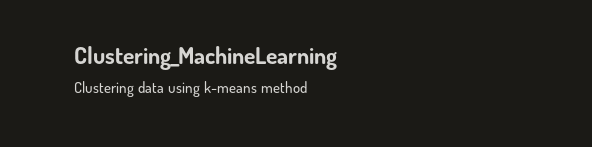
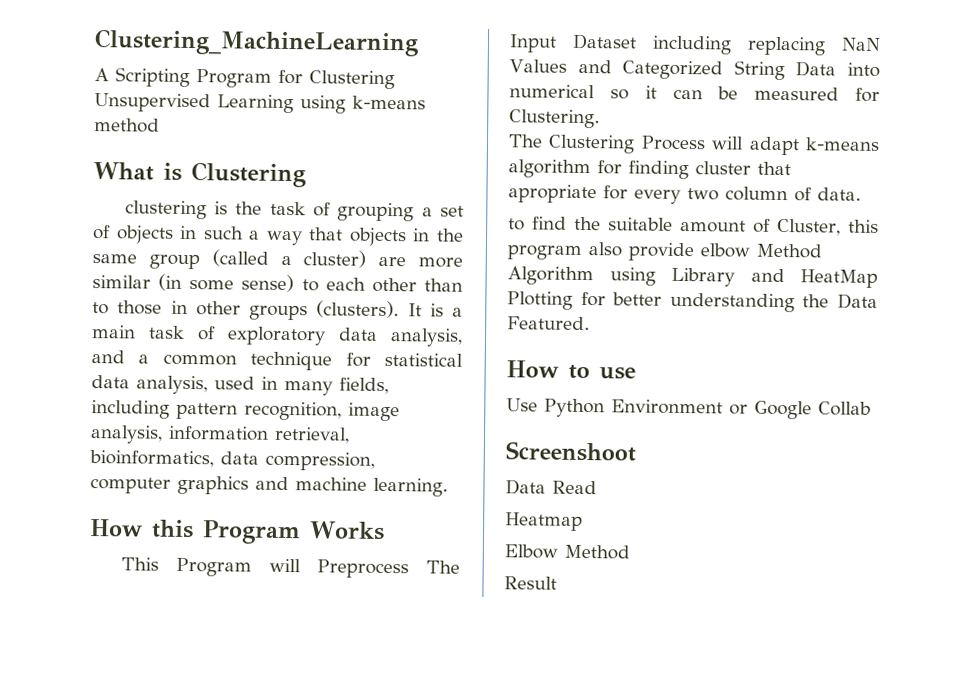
[74,81,308,97] Clustering data using k-means method -> [94,67,395,90] [94,93,426,114] [94,118,160,133] [93,162,306,188] [124,200,465,222] [92,225,464,247] [92,249,463,270] [92,273,463,293] [92,300,463,321] [91,325,463,347] [91,350,463,371] [91,375,389,396] [91,400,400,422] [90,425,350,444] [89,450,375,471] [90,475,448,497] [89,519,385,545] [120,557,460,579] [509,33,881,56] [509,59,880,81] [509,84,880,102] [509,109,600,129] [508,134,880,156] [508,159,791,180] [508,184,861,204] [508,216,879,236] [507,242,822,262] [507,266,878,288] [507,291,878,313] [507,316,590,331] [506,360,636,380] [506,398,871,420] [505,441,636,462] [505,479,597,495] [505,512,583,531] [504,544,630,560] [504,576,557,590] A Scripting Program for Clustering Unsupervised Learning using k-means method // What is Clustering // clustering is the task of grouping a set of objects in such a way that objects in the same group (called a cluster) are more similar (in some sense) to each other than to those in other groups (clusters). It is a main task of exploratory data analysis, and a common technique for statistical data analysis, used in many fields, including pattern recognition, image analysis, information retrieval, bioinformatics, data compression, computer graphics and machine learning. // How this Program Works // This Program will Preprocess The Input Dataset including replacing NaN Values and Categorized String Data into numerical so it can be measured for Clustering. // The Clustering Process will adapt k-means algorithm for finding cluster that apropriate for every two column of data. // to find the suitable amount of Cluster, this program also provide elbow Method Algorithm using Library and HeatMap Plotting for better understanding the Data Featured. // How to use // Use Python Environment or Google Collab // Screenshoot // Data Read // Heatmap // Elbow Method // Result

